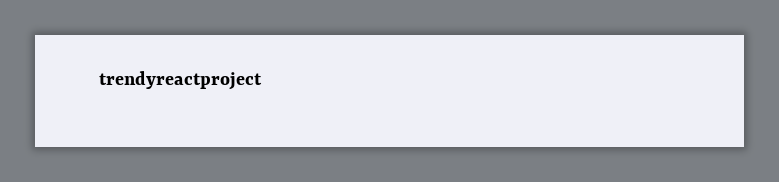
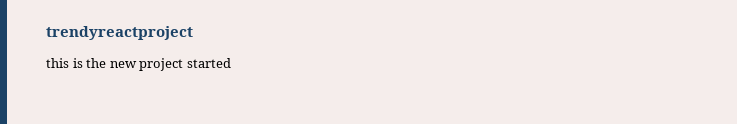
(262, 80) none -> [46,58,231,71] // this is the new project started

